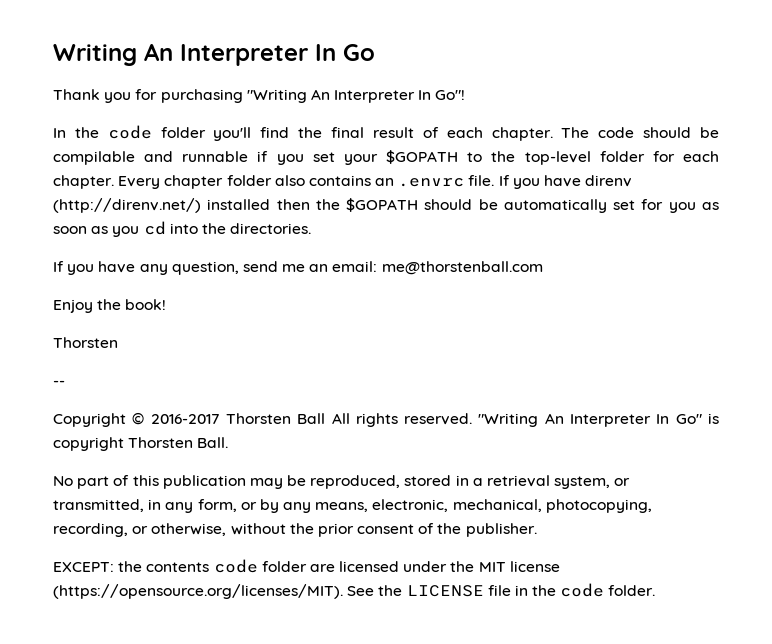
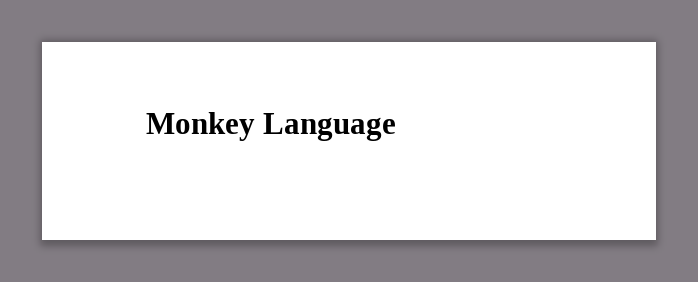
[53,43,375,66] [53,89,466,103] [53,125,720,141] [53,150,719,165] [53,175,633,189] [53,198,719,213] [53,221,312,237] [53,261,543,275] [53,299,167,313] [53,337,118,348] [53,380,65,386] [53,412,719,427] [53,437,229,451] [53,475,631,489] [53,499,652,513] [53,523,537,537] [53,559,560,573] [53,583,656,599] Writing An Interpreter In Go // Thank you for purchasing "Writing An Interpreter In Go"! // In the code folder you'll find the final result of each chapter. The code should be compilable and runnable if you set your $GOPATH to the top-level folder for each chapter. Every chapter folder also contains an .envrc file. If you have direnv (http://direnv.net/) installed then the $GOPATH should be automatically set for you as soon as you cd into the directories. // If you have any question, send me an email: me@thorstenball.com // Enjoy the book! // Thorsten // -- // Copyright © 2016-2017 Thorsten Ball All rights reserved. "Writing An Interpreter In Go" is copyright Thorsten Ball. // No part of this publication may be reproduced, stored in a retrieval system, or transmitted, in any form, or by any means, electronic, mechanical, photocopying, recording, or otherwise, without the prior consent of the publisher. // EXCEPT: the contents code folder are licensed under the MIT license (https://opensource.org/licenses/MIT). See the LICENSE file in the code folder. -> [146,112,397,141] Monkey Language

